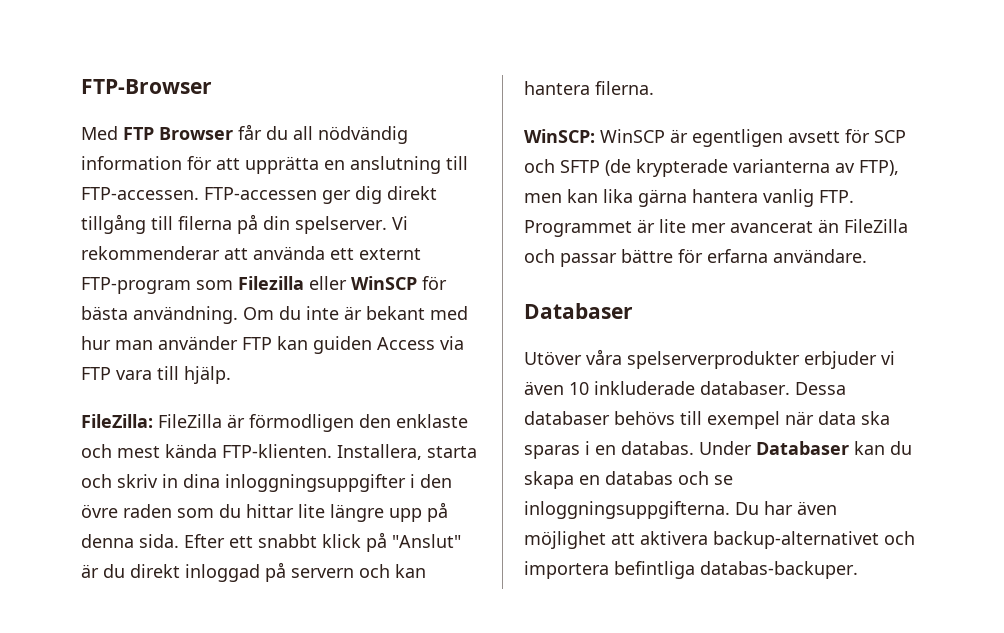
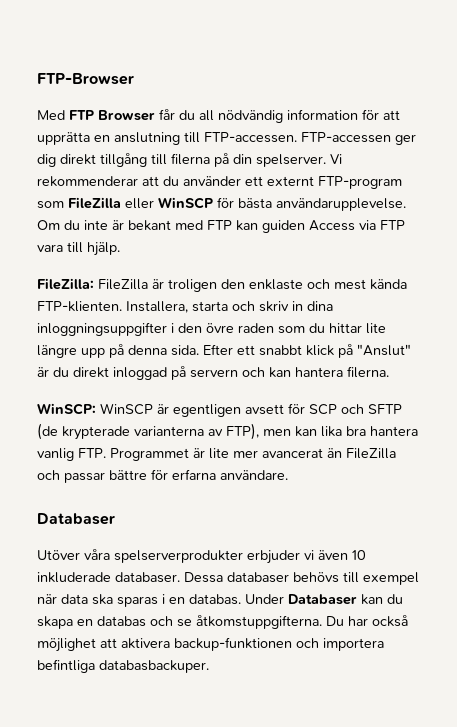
[253,246,325,260] använda -> [163,176,241,186] du använder
[238,276,304,290] Filezilla -> [68,197,121,209] FileZilla
[133,306,238,324] användning. -> [276,198,406,211] användarupplevelse.
[81,336,238,350] hur man använder -> (203, 225) none
[249,414,354,432] förmodligen -> [168,279,217,292] troligen
[638,189,687,207] gärna -> [346,426,366,436] bra
[524,501,730,519] inloggningsuppgifterna. -> [196,615,322,629] åtkomstuppgifterna.
[797,501,837,515] även -> [372,615,408,627] också
[713,531,879,549] backup-alternativet -> [174,637,292,651] backup-funktionen
[700,561,858,579] databas-backuper. -> [99,660,209,673] databasbackuper.

